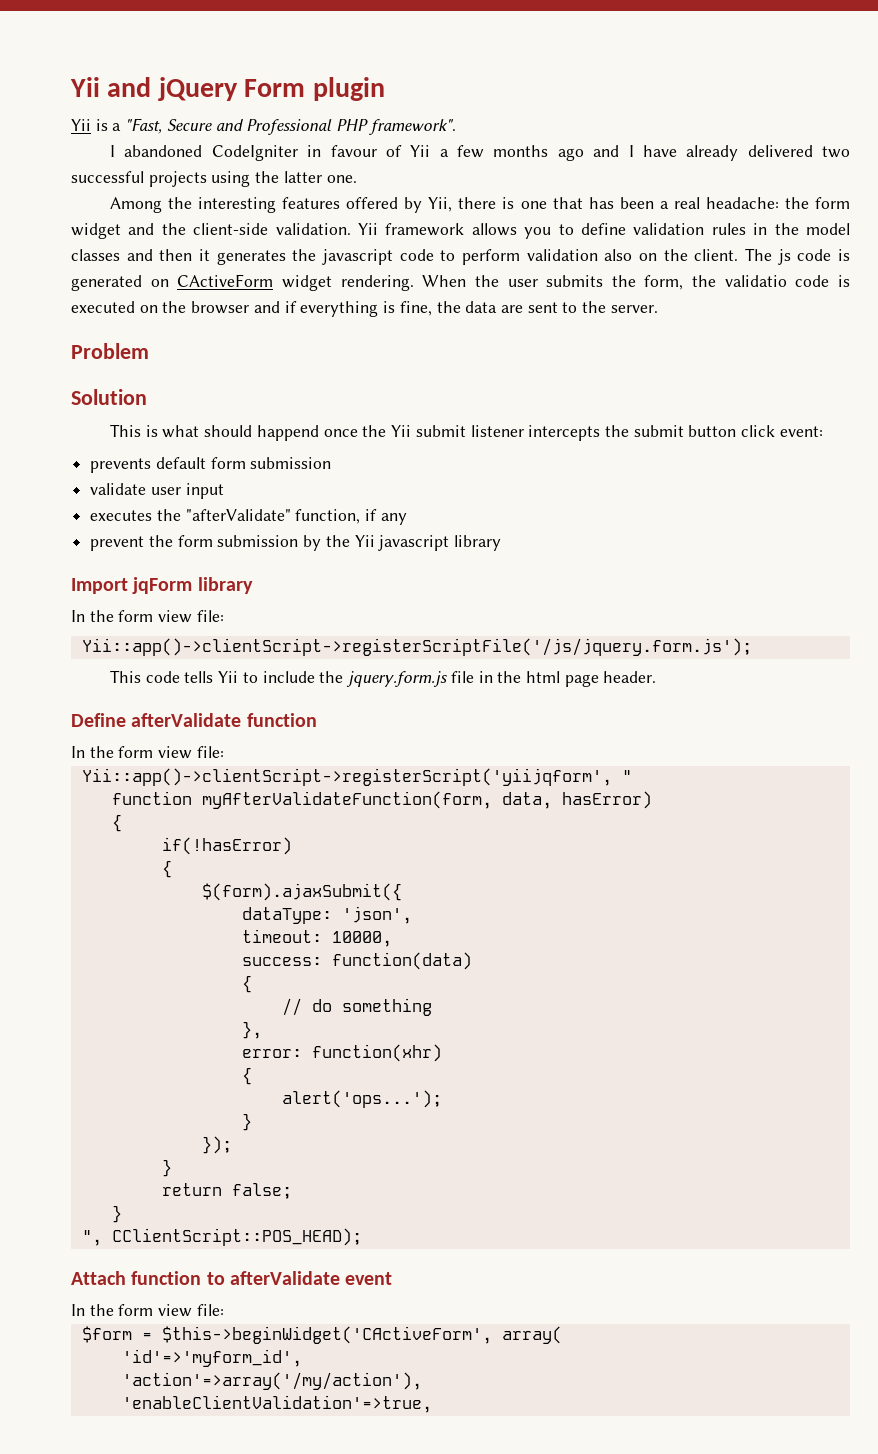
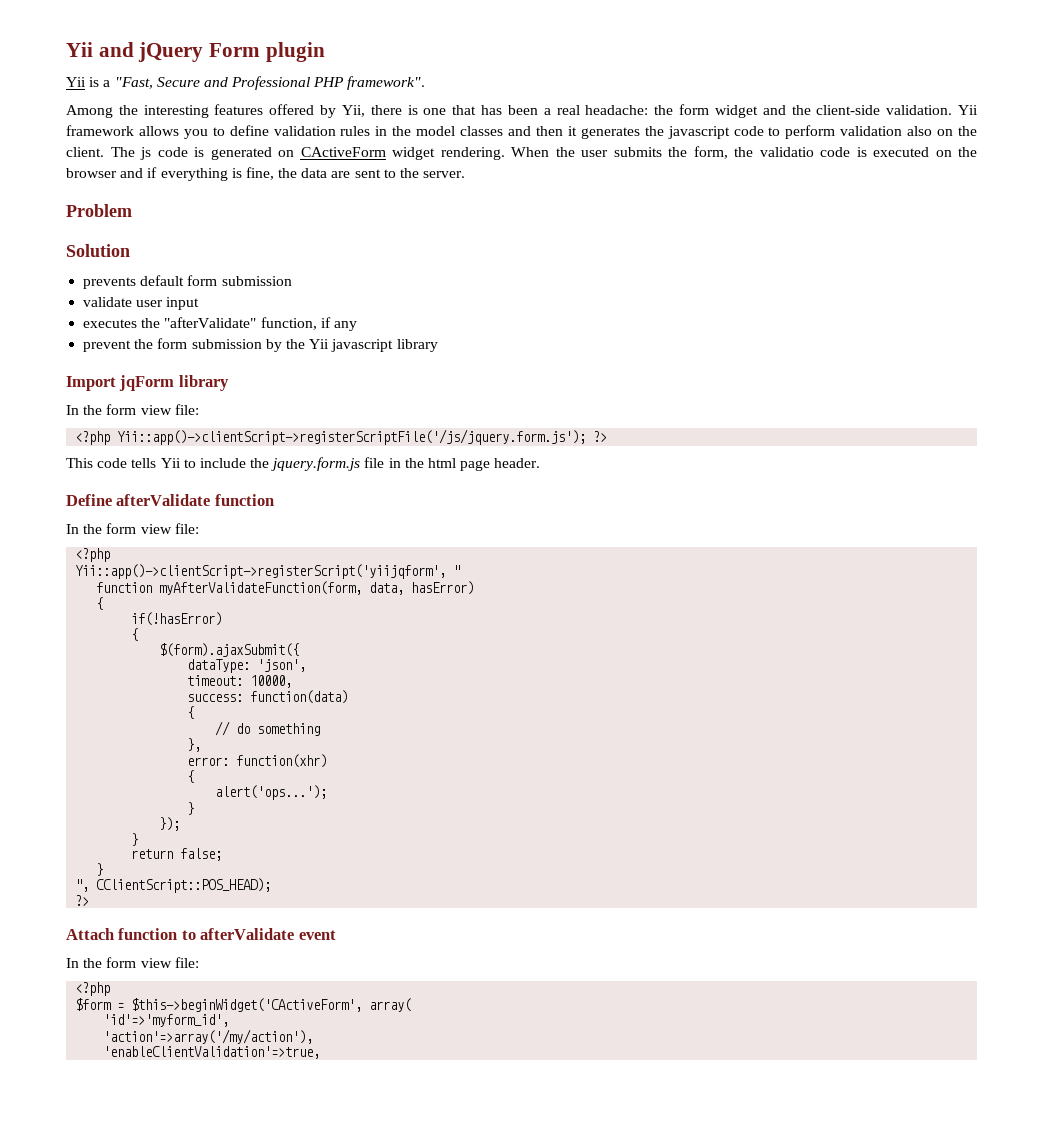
[110,145,850,161] [71,171,357,187] // I abandoned CodeIgniter in favour of Yii a few months ago and I have already delivered two successful projects using the latter one. -> (426, 83) none
[110,424,823,441] // This is what should happend once the Yii submit listener intercepts the submit button click event: -> (130, 250) none
(224, 616) none -> [75,431,111,445] <?php
(752, 647) none -> [593,431,608,442] ?>
(224, 752) none -> [75,548,111,562] // <?php
(362, 1237) none -> [75,895,90,906] // ?>
(224, 1310) none -> [75,982,111,996] // <?php

